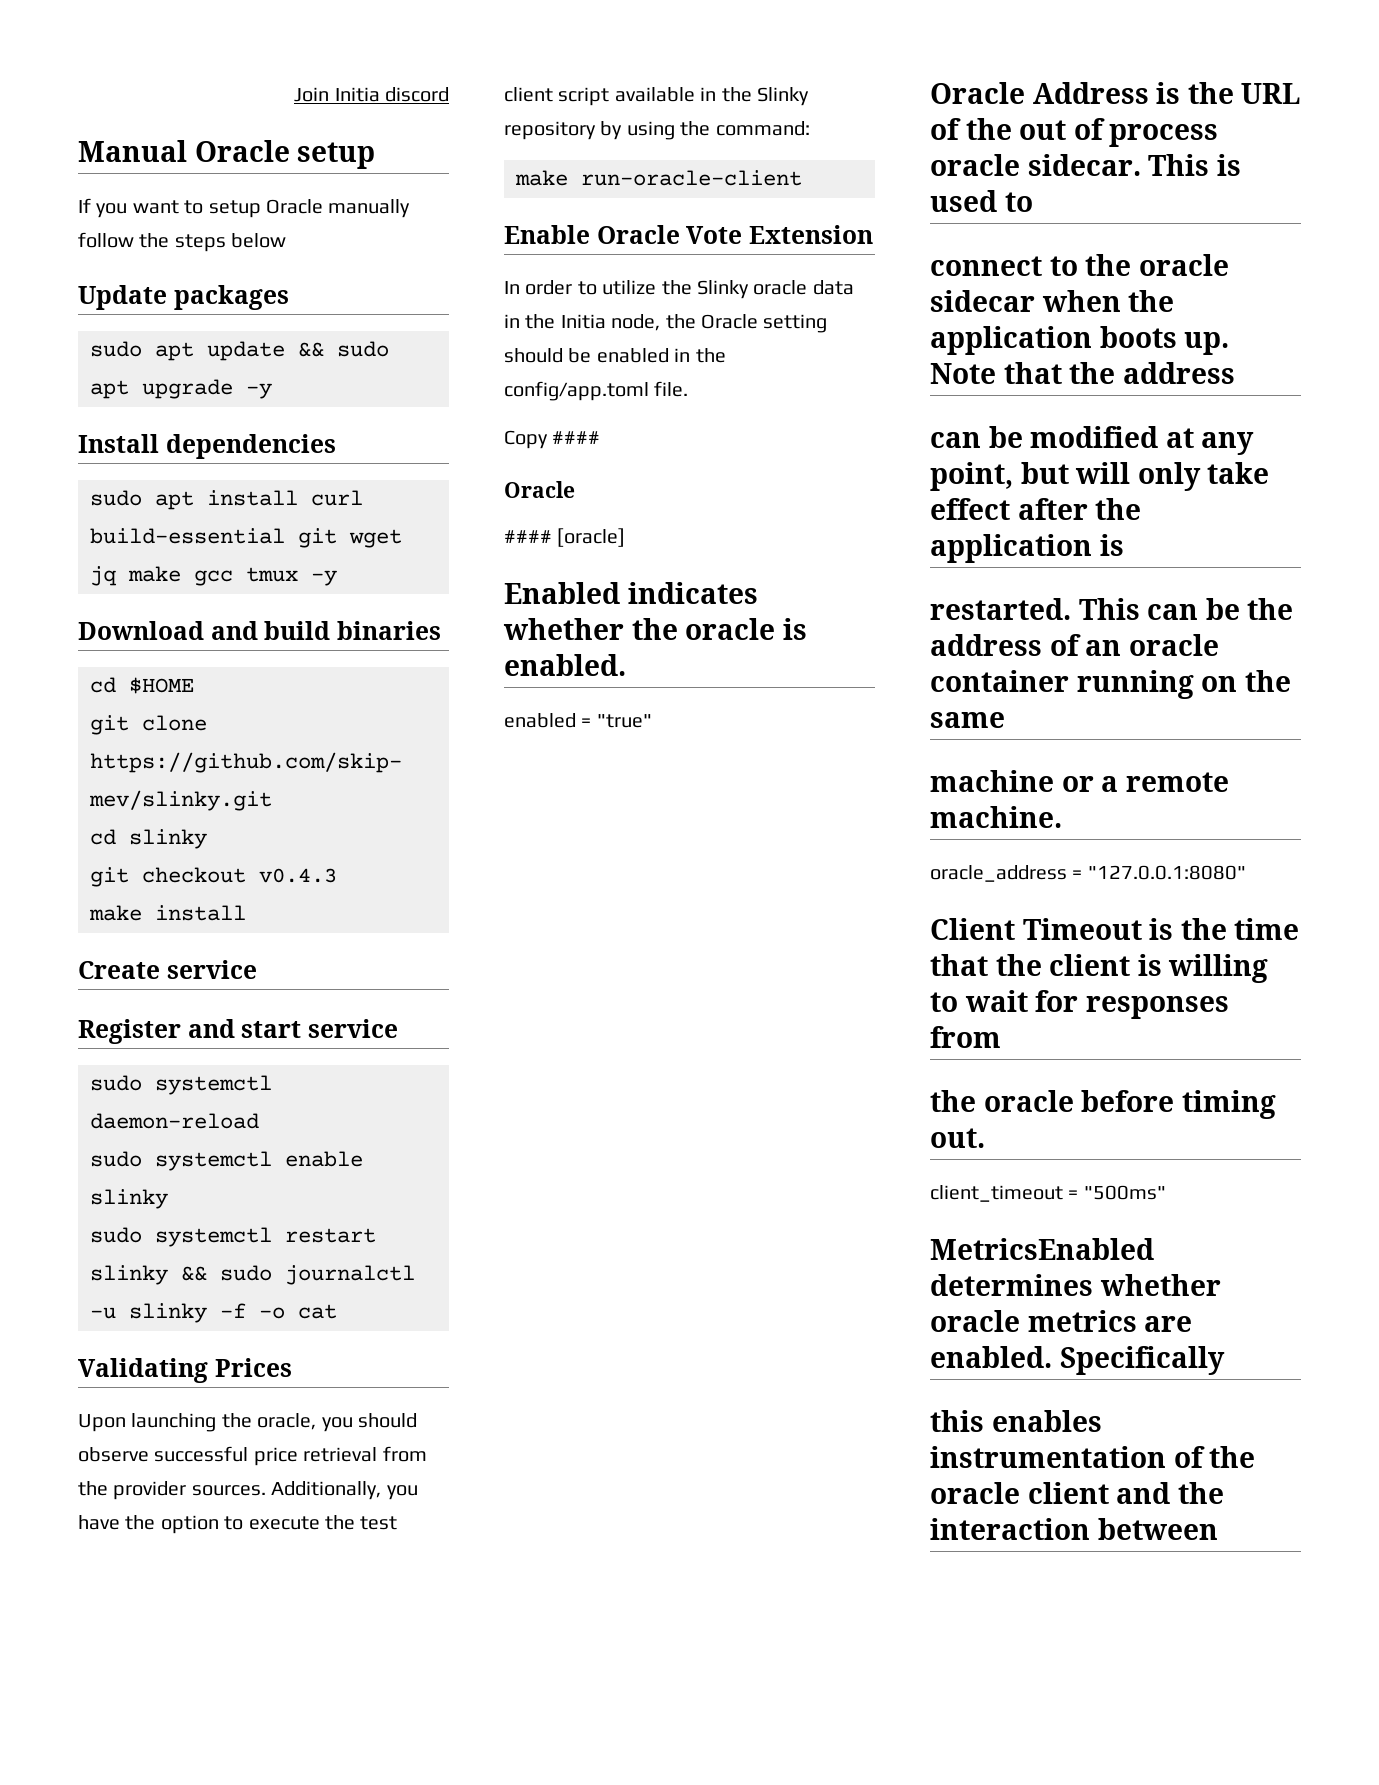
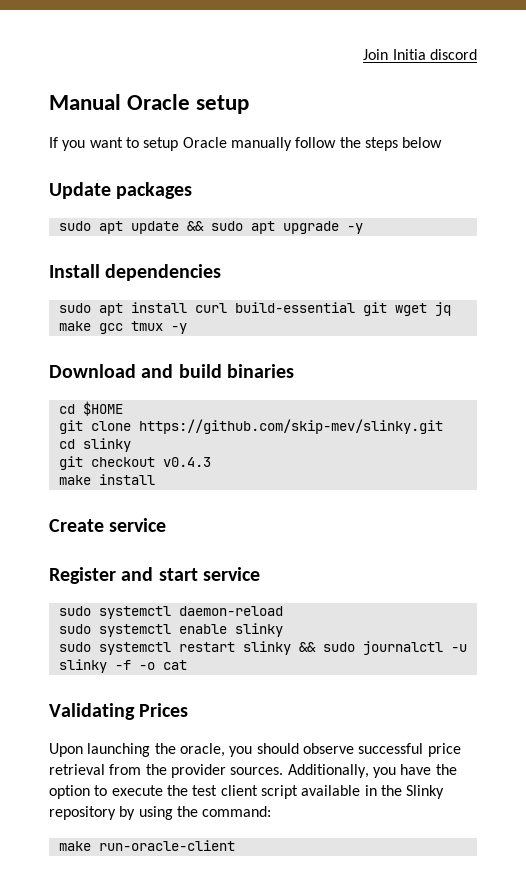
[504,225,873,244] [504,280,854,299] [504,314,828,333] [504,348,726,363] [504,381,689,401] [504,430,601,449] [504,481,575,498] [504,528,626,547] [504,582,758,604] [503,618,807,640] [504,654,626,676] [504,713,652,728] [930,82,1301,104] [930,118,1219,147] [930,154,1241,176] [930,190,1033,212] [930,254,1229,276] [930,290,1175,312] [930,326,1230,355] [930,362,1235,384] [930,426,1255,455] [930,462,1270,491] [930,498,1142,520] [930,534,1124,563] [930,598,1294,620] [930,634,1219,656] [930,670,1291,699] [930,712,1005,728] [930,770,1229,792] [930,806,1062,828] [930,865,1246,882] [930,918,1300,940] [930,954,1269,983] [930,990,1229,1019] [930,1026,1001,1048] [930,1090,1276,1119] [930,1128,985,1148] [930,1185,1166,1202] [930,1238,1154,1260] [930,1274,1221,1296] [930,1310,1193,1332] [930,1346,1225,1375] [930,1410,1102,1432] [930,1446,1256,1468] [930,1482,1224,1504] [930,1518,1218,1540] // Enable Oracle Vote Extension // In order to utilize the Slinky oracle data in the Initia node, the Oracle setting should be enabled in the config/app.toml file. // Copy #### // Oracle // #### [oracle] // Enabled indicates whether the oracle is enabled. // enabled = "true" // Oracle Address is the URL of the out of process oracle sidecar. This is used to // connect to the oracle sidecar when the application boots up. Note that the address // can be modified at any point, but will only take effect after the application is // restarted. This can be the address of an oracle container running on the same // machine or a remote machine. // oracle_address = "127.0.0.1:8080" // Client Timeout is the time that the client is willing to wait for responses from // the oracle before timing out. // client_timeout = "500ms" // MetricsEnabled determines whether oracle metrics are enabled. Specifically // this enables instrumentation of the oracle client and the interaction between -> (235, 845) none

